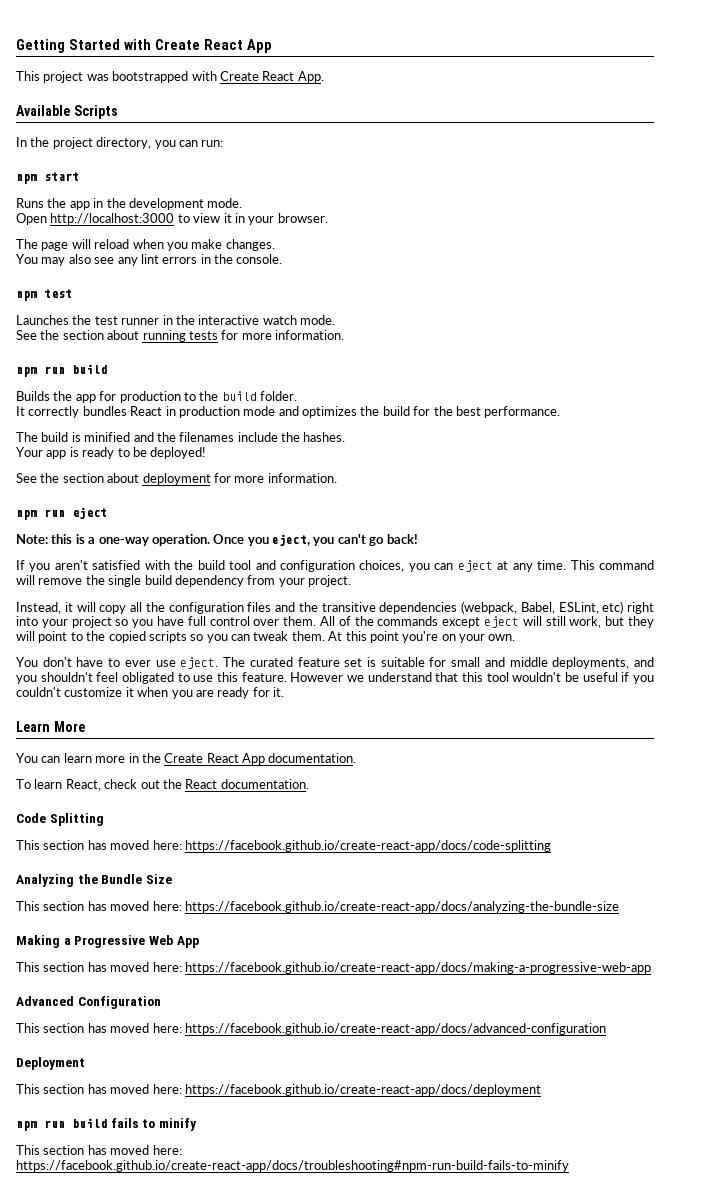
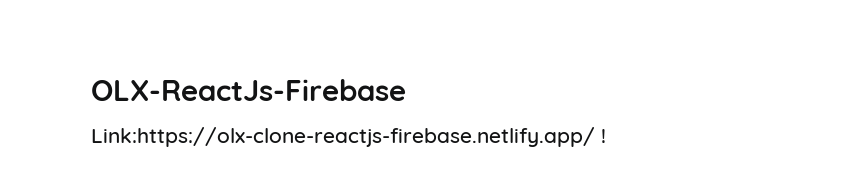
[16,39,272,53] [16,71,324,83] [16,105,118,119] [16,137,224,149] [16,172,79,184] [16,198,243,210] [16,213,328,225] [16,239,275,251] [16,254,283,266] [16,289,72,301] [16,315,335,325] [16,330,344,342] [16,364,107,377] [16,391,297,403] [16,406,561,418] [16,432,346,442] [16,447,207,459] [16,473,337,485] [16,507,107,520] [16,534,418,546] [16,560,655,572] [16,575,351,587] [16,601,654,614] [16,616,654,628] [16,631,516,643] [16,657,654,669] [16,672,654,684] [16,687,284,699] [16,721,85,732] [16,753,357,765] [16,779,309,791] [16,813,104,826] [16,840,551,852] [16,874,172,887] [16,901,619,913] [16,935,199,948] [16,962,651,974] [16,996,161,1009] [16,1023,606,1035] [16,1057,85,1070] [16,1084,541,1096] [16,1118,197,1131] [16,1145,182,1155] [16,1160,569,1172] Getting Started with Create React App // This project was bootstrapped with Create React App. // Available Scripts // In the project directory, you can run: // npm start // Runs the app in the development mode. // Open http://localhost:3000 to view it in your browser. // The page will reload when you make changes. // You may also see any lint errors in the console. // npm test // Launches the test runner in the interactive watch mode. // See the section about running tests for more information. // npm run build // Builds the app for production to the build folder. // It correctly bundles React in production mode and optimizes the build for the best performance. // The build is minified and the filenames include the hashes. // Your app is ready to be deployed! // See the section about deployment for more information. // npm run eject // Note: this is a one-way operation. Once you eject, you can't go back! // If you aren't satisfied with the build tool and configuration choices, you can eject at any time. This command will remove the single build dependency from your project. // Instead, it will copy all the configuration files and the transitive dependencies (webpack, Babel, ESLint, etc) right into your project so you have full control over them. All of the commands except eject will still work, but they will point to the copied scripts so you can tweak them. At this point you're on your own. // You don't have to ever use eject. The curated feature set is suitable for small and middle deployments, and you shouldn't feel obligated to use this feature. However we understand that this tool wouldn't be useful if you couldn't customize it when you are ready for it. // Learn More // You can learn more in the Create React App documentation. // To learn React, check out the React documentation. // Code Splitting // This section has moved here: https://facebook.github.io/create-react-app/docs/code-splitting // Analyzing the Bundle Size // This section has moved here: https://facebook.github.io/create-react-app/docs/analyzing-the-bundle-size // Making a Progressive Web App // This section has moved here: https://facebook.github.io/create-react-app/docs/making-a-progressive-web-app // Advanced Configuration // This section has moved here: https://facebook.github.io/create-react-app/docs/advanced-configuration // Deployment // This section has moved here: https://facebook.github.io/create-react-app/docs/deployment // npm run build fails to minify // This section has moved here: https://facebook.github.io/create-react-app/docs/troubleshooting#npm-run-build-fails-to-minify -> [91,79,406,101] [91,127,606,147] OLX-ReactJs-Firebase // Link:https://olx-clone-reactjs-firebase.netlify.app/ !

